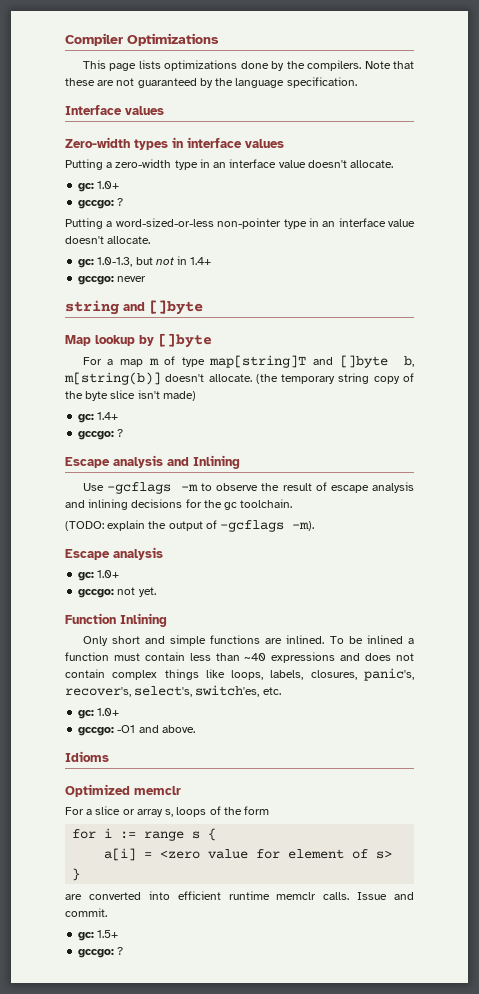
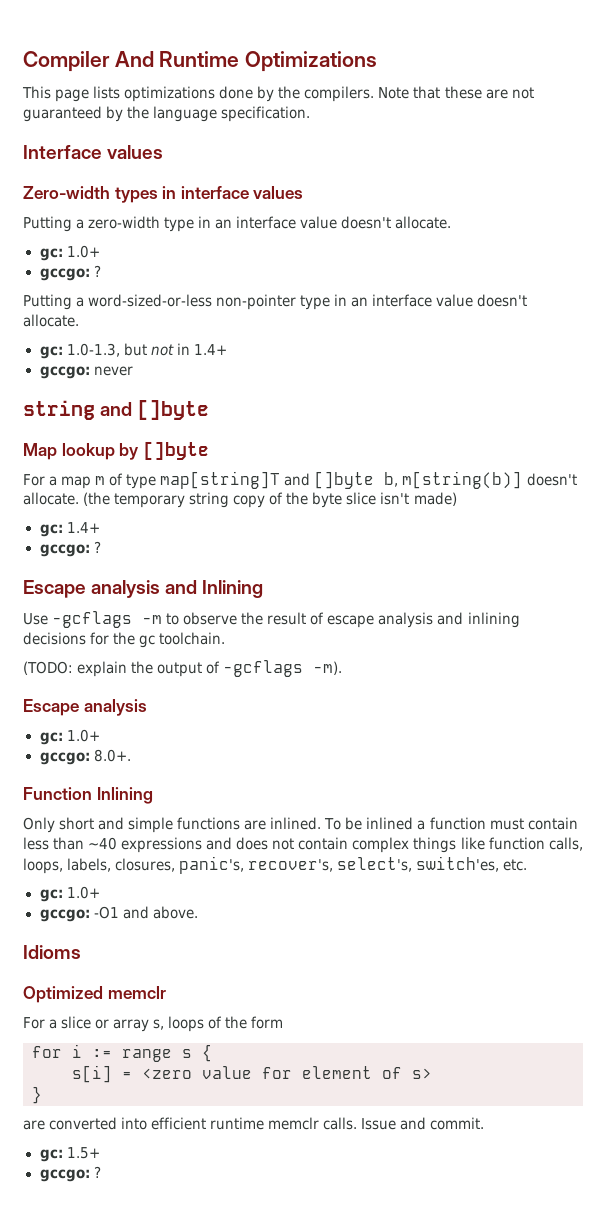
(123, 39) none -> [114,51,240,67] And Runtime
[117,587,156,597] not yet. -> [93,749,131,762] 8.0+.
(225, 673) none -> [488,837,583,851] function calls,
[104,848,137,861] a[i] -> [72,1065,112,1083] s[i]

